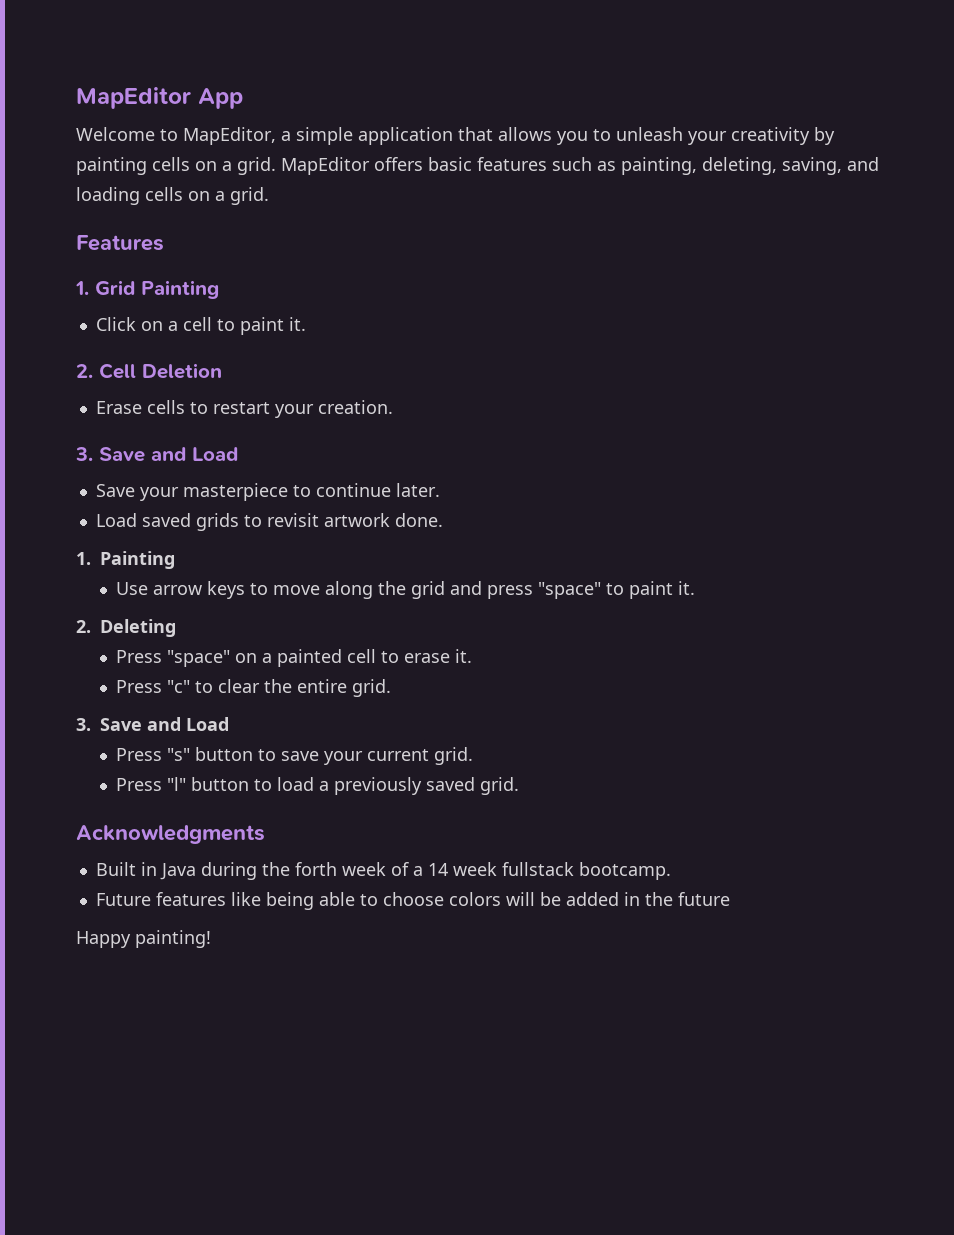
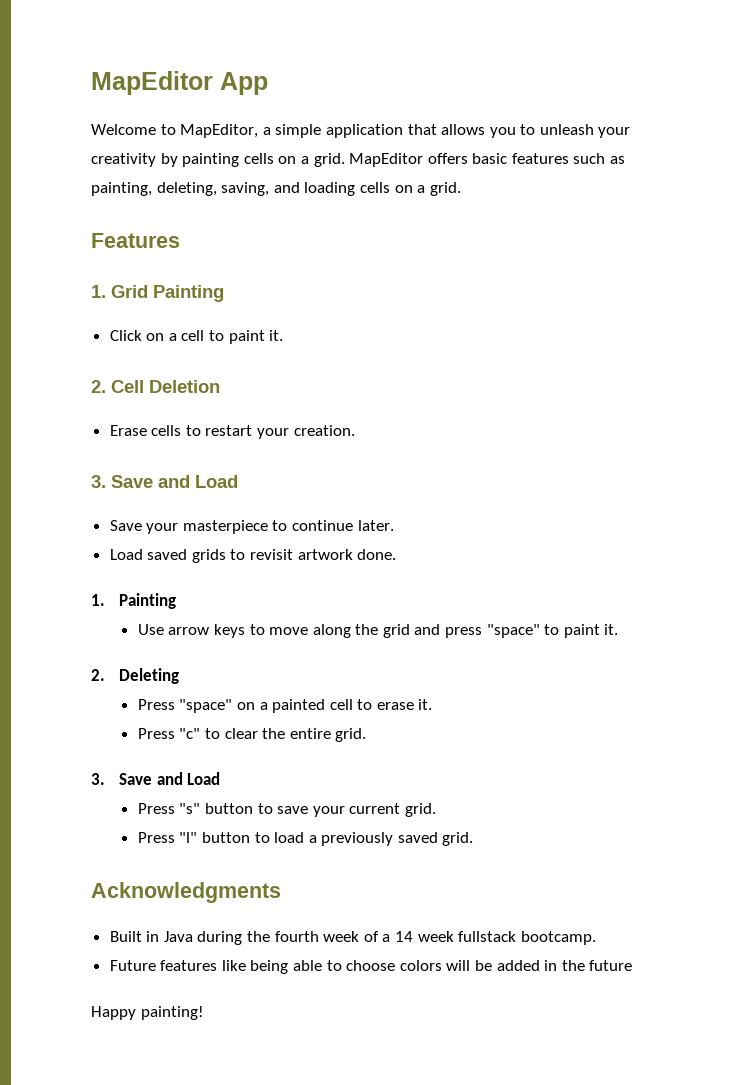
[294,862,337,876] forth -> [274,931,319,942] fourth

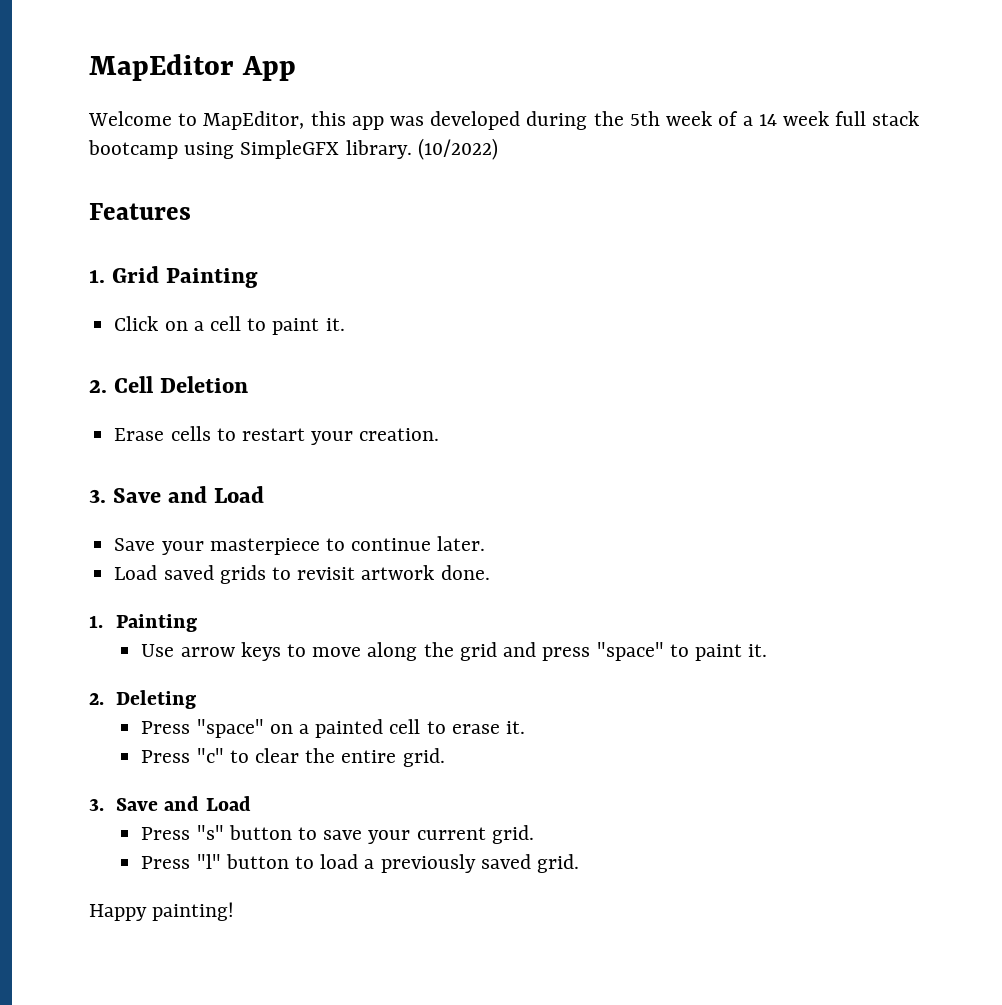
[262,124,631,138] [91,153,626,167] [91,182,461,196] a simple application that allows you to unleash your creativity by painting cells on a grid. MapEditor offers basic features such as painting, deleting, saving, and loading cells on a grid. -> [310,111,920,130] [88,138,498,160] this app was developed during the 5th week of a 14 week full stack bootcamp using SimpleGFX library. (10/2022)
[91,882,281,903] [109,931,596,945] [109,960,633,974] // Acknowledgments // Built in Java during the fourth week of a 14 week fullstack bootcamp. // Future features like being able to choose colors will be added in the future -> (580, 863) none

